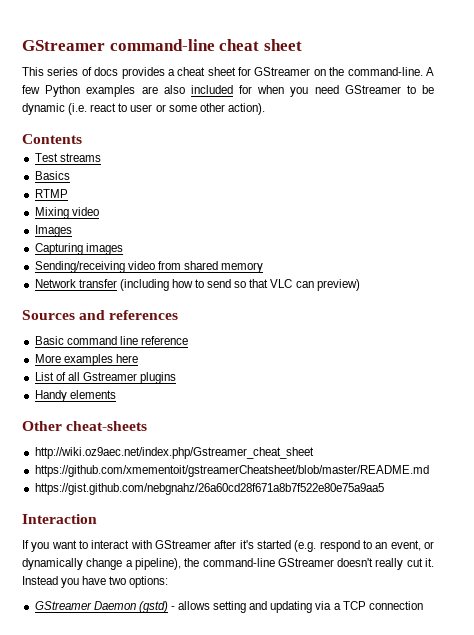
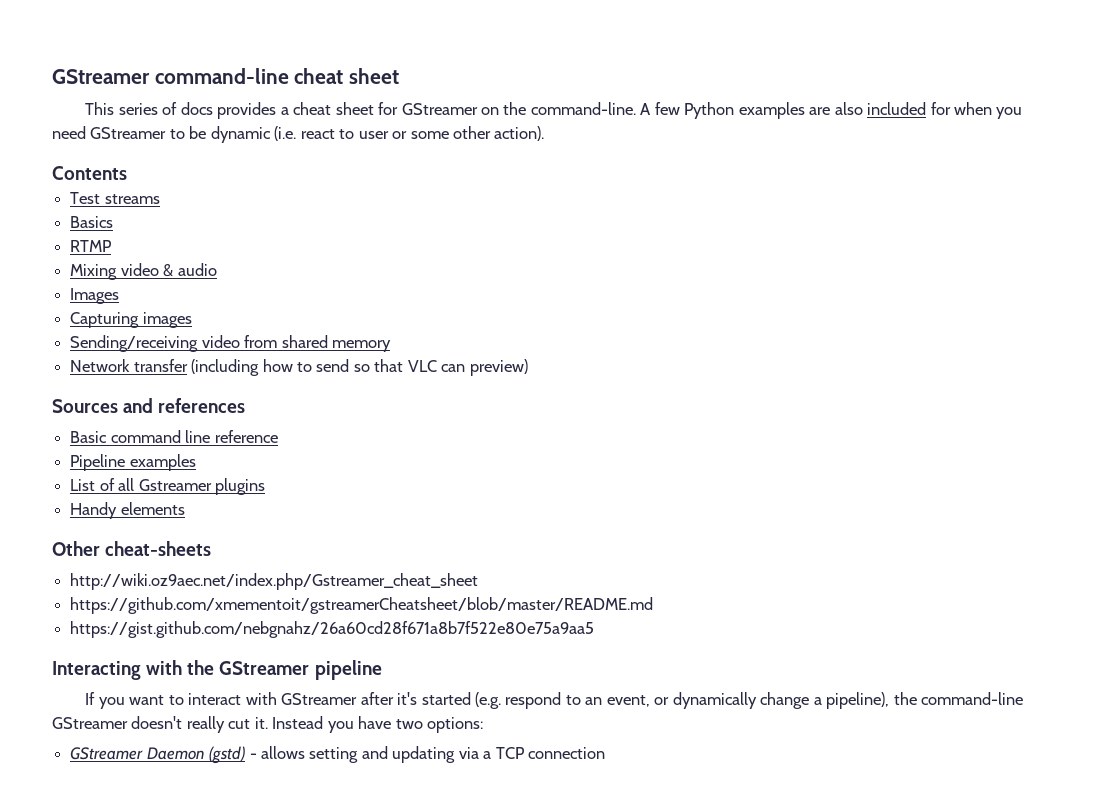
(99, 211) none -> [163,263,217,277] & audio
[34,354,138,366] More examples here -> [70,454,196,471] Pipeline examples
[22,514,97,524] Interaction -> [52,660,382,680] Interacting with the GStreamer pipeline

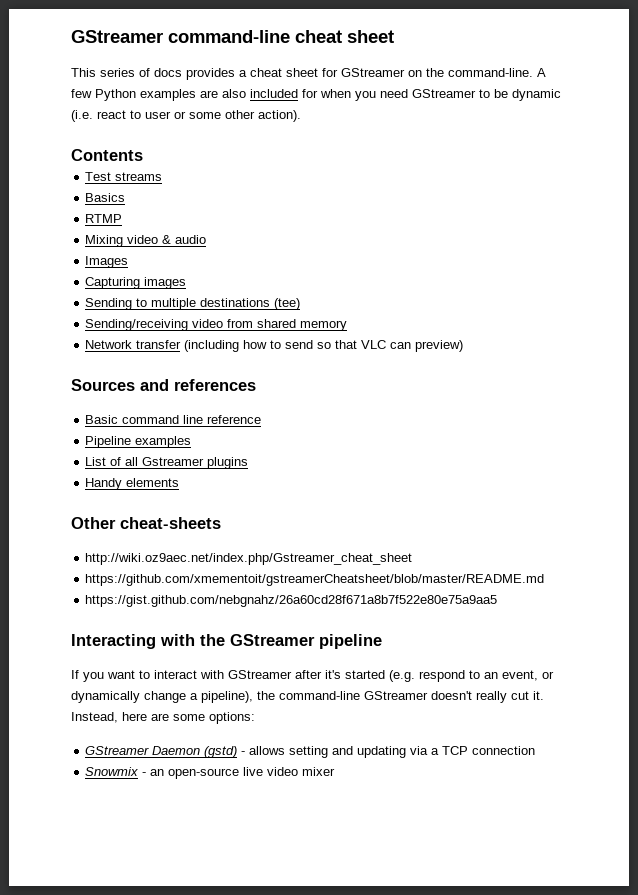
(192, 320) none -> [85,298,301,310] // Sending to multiple destinations (tee)
[272,716,423,733] Instead you have two -> [71,712,205,723] Instead, here are some
(606, 753) none -> [85,767,336,779] // Snowmix - an open-source live video mixer

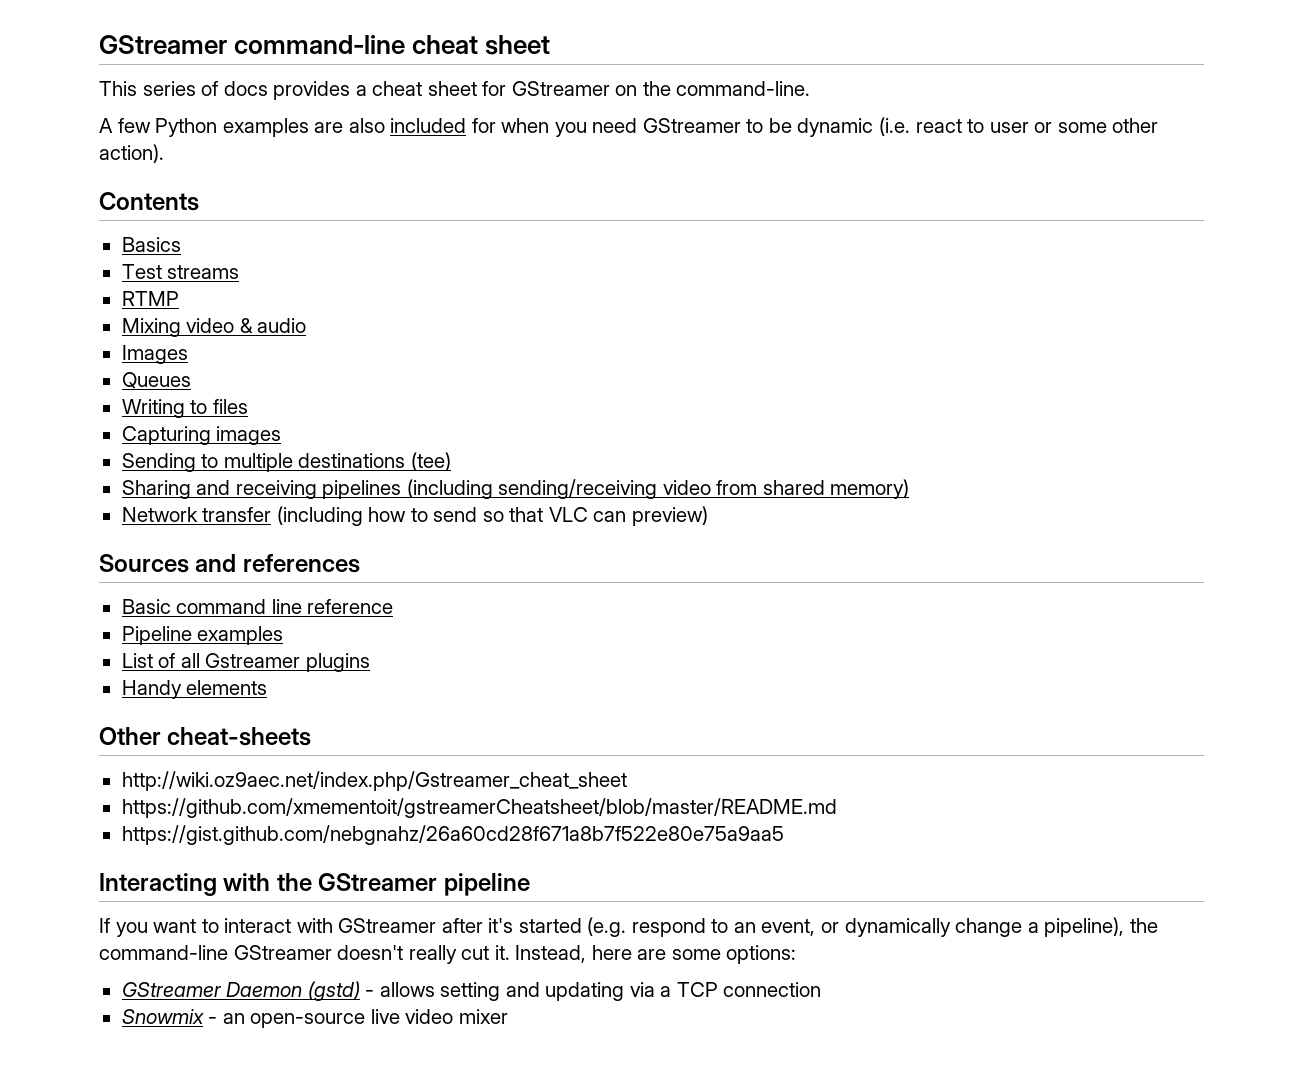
(533, 72) none -> (811, 88) //
(143, 155) none -> [121,237,181,252] // Basics
[85,193,126,202] // Basics -> (240, 272) none
(129, 262) none -> [121,372,191,389] [121,399,248,418] // Queues // Writing to files
[85,319,189,331] Sending/receiving -> [121,479,658,499] Sharing and receiving pipelines (including sending/receiving
[300,320,348,331] memory -> [830,479,910,499] memory)

